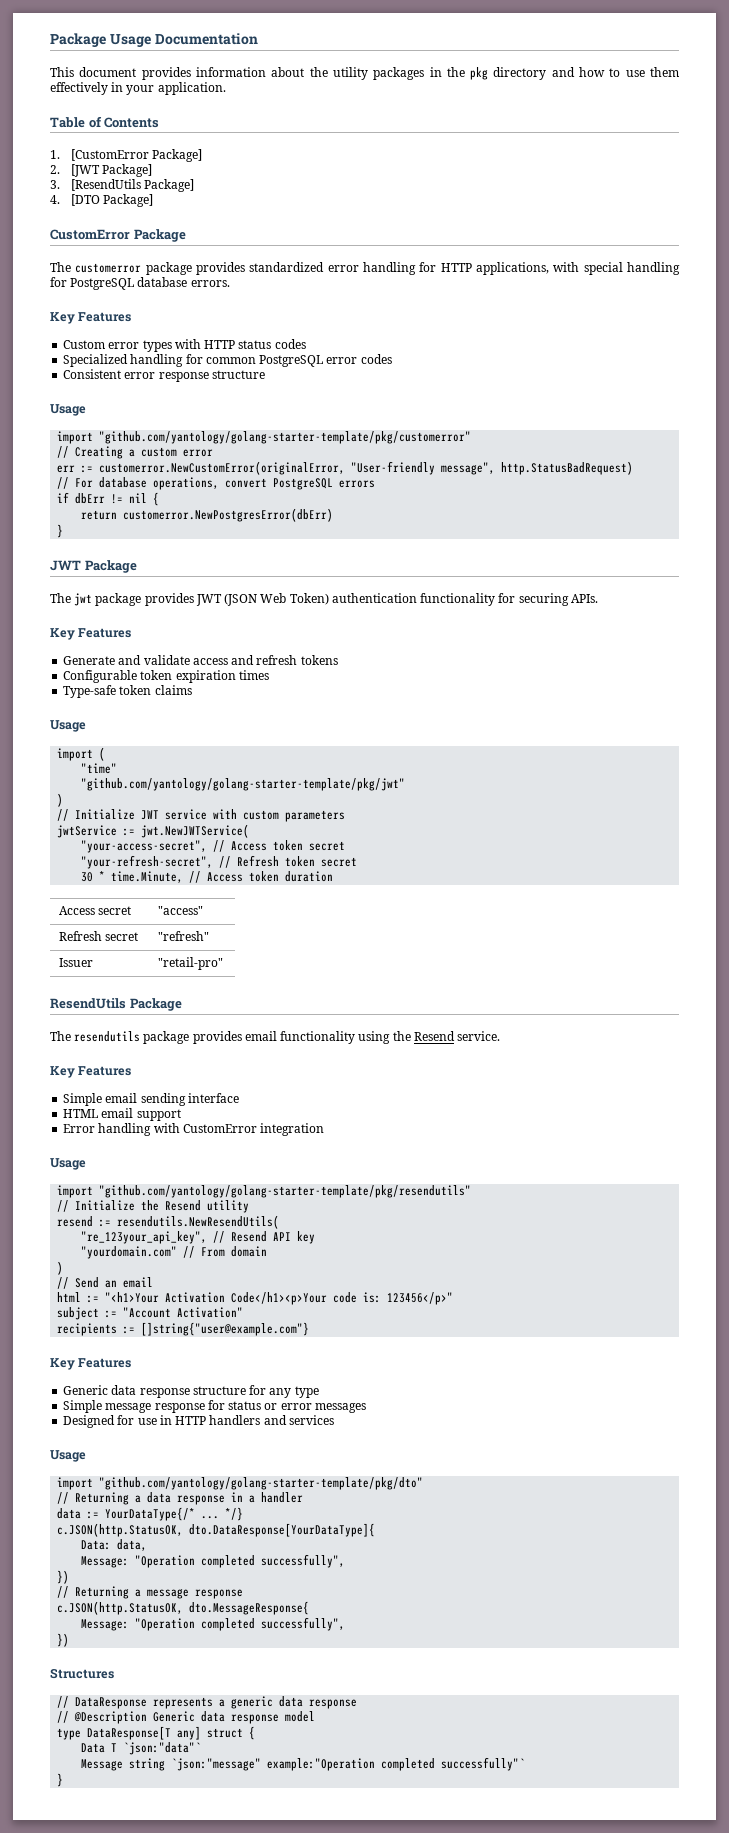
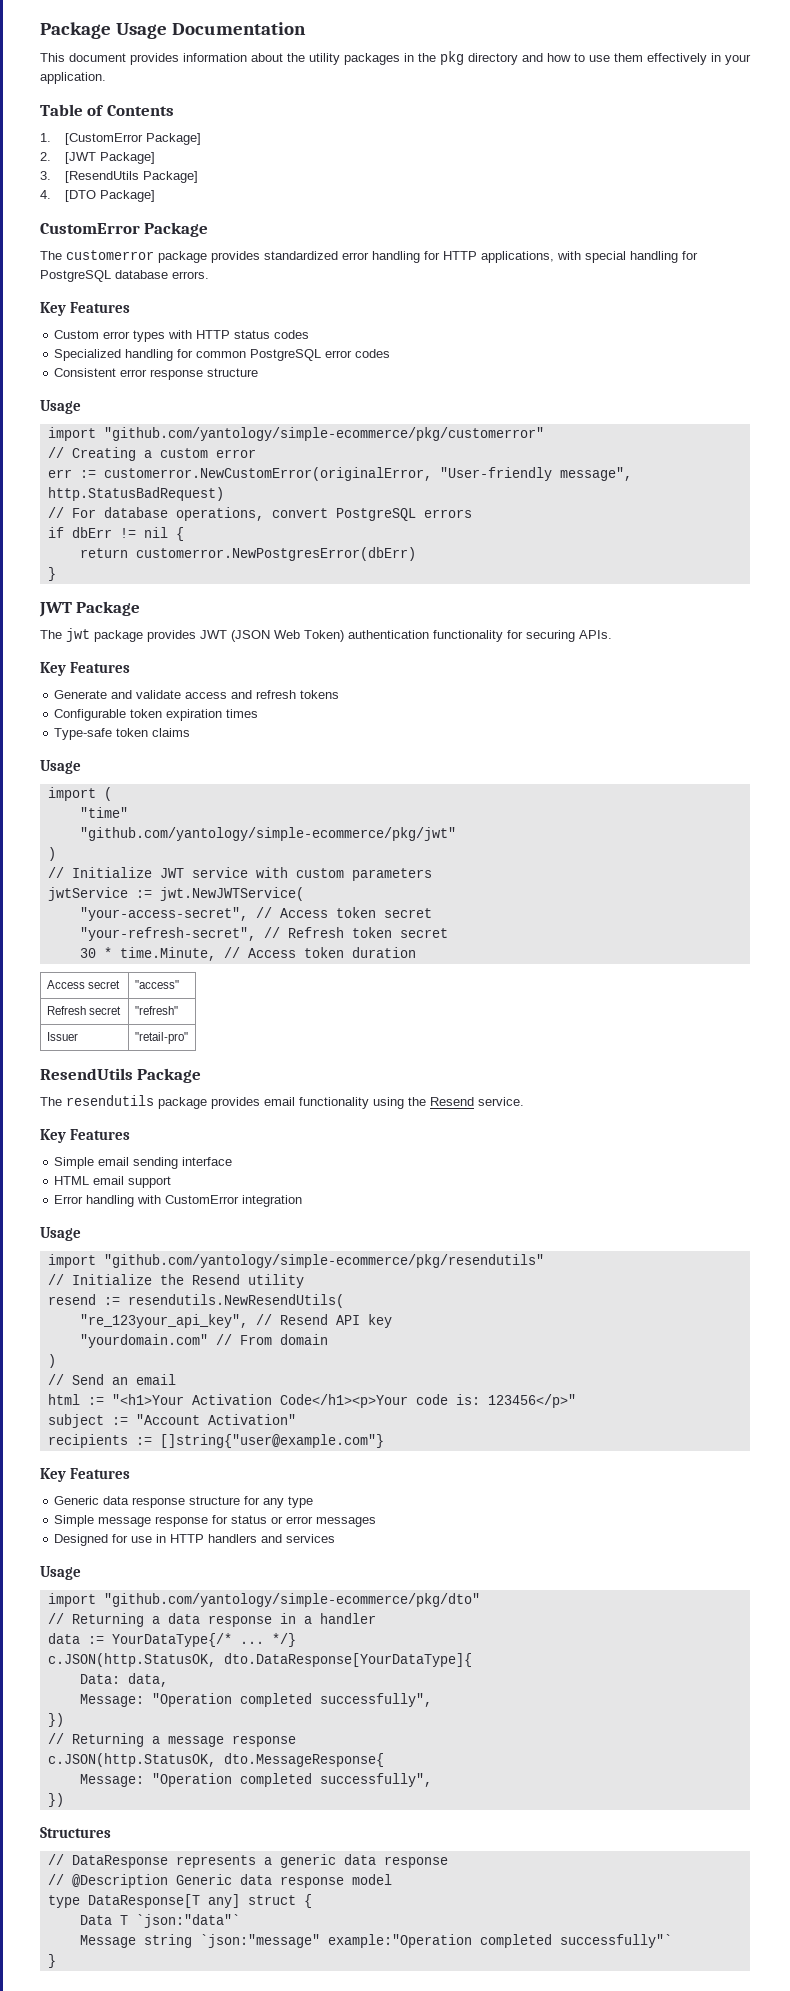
[99,431,472,444] "github.com/yantology/golang-starter-template/pkg/customerror" -> [103,427,544,441] "github.com/yantology/simple-ecommerce/pkg/customerror"
[81,778,406,791] "github.com/yantology/golang-starter-template/pkg/jwt" -> [79,827,456,841] "github.com/yantology/simple-ecommerce/pkg/jwt"
[99,1185,472,1198] "github.com/yantology/golang-starter-template/pkg/resendutils" -> [103,1254,544,1268] "github.com/yantology/simple-ecommerce/pkg/resendutils"
[99,1477,424,1490] "github.com/yantology/golang-starter-template/pkg/dto" -> [103,1593,480,1607] "github.com/yantology/simple-ecommerce/pkg/dto"

